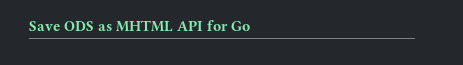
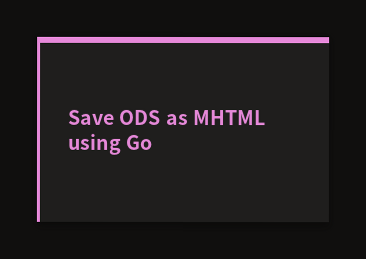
[177,20,229,31] API for -> [67,133,121,155] using

